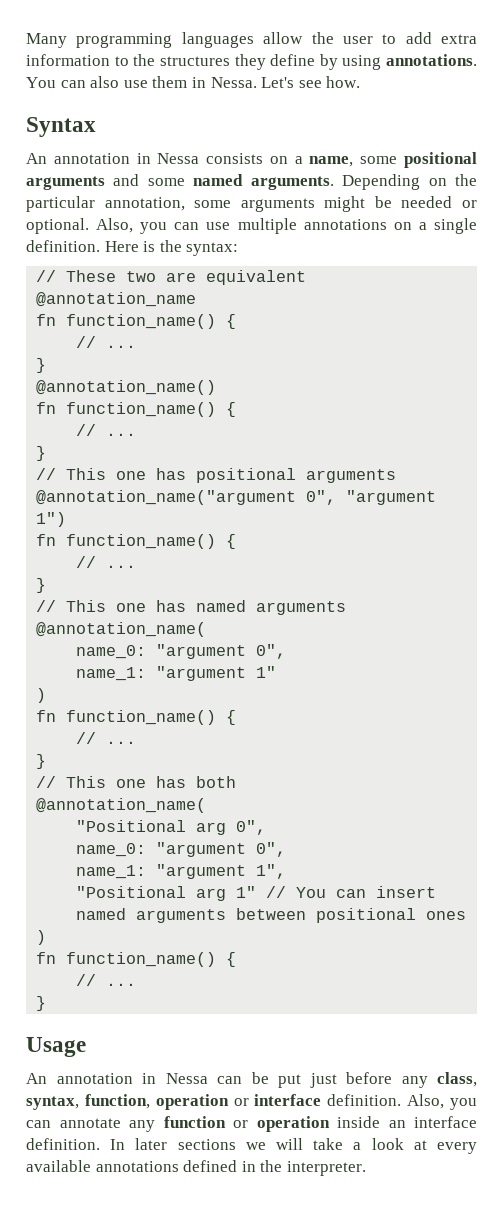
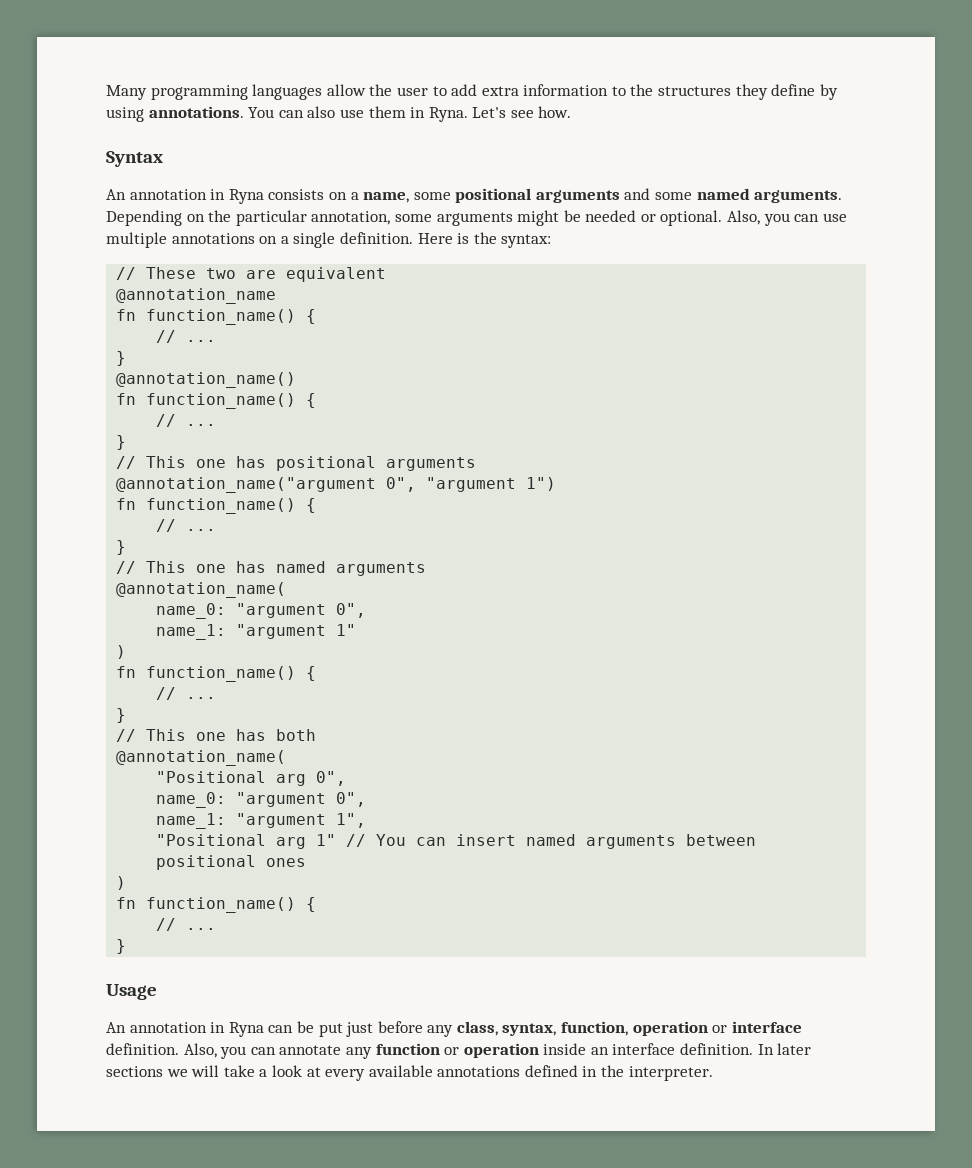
[210,77,257,88] Nessa. -> [428,107,468,122] Ryna.
[157,153,200,164] Nessa -> [228,189,264,204] Ryna
[165,1073,208,1084] Nessa -> [228,1022,264,1037] Ryna

